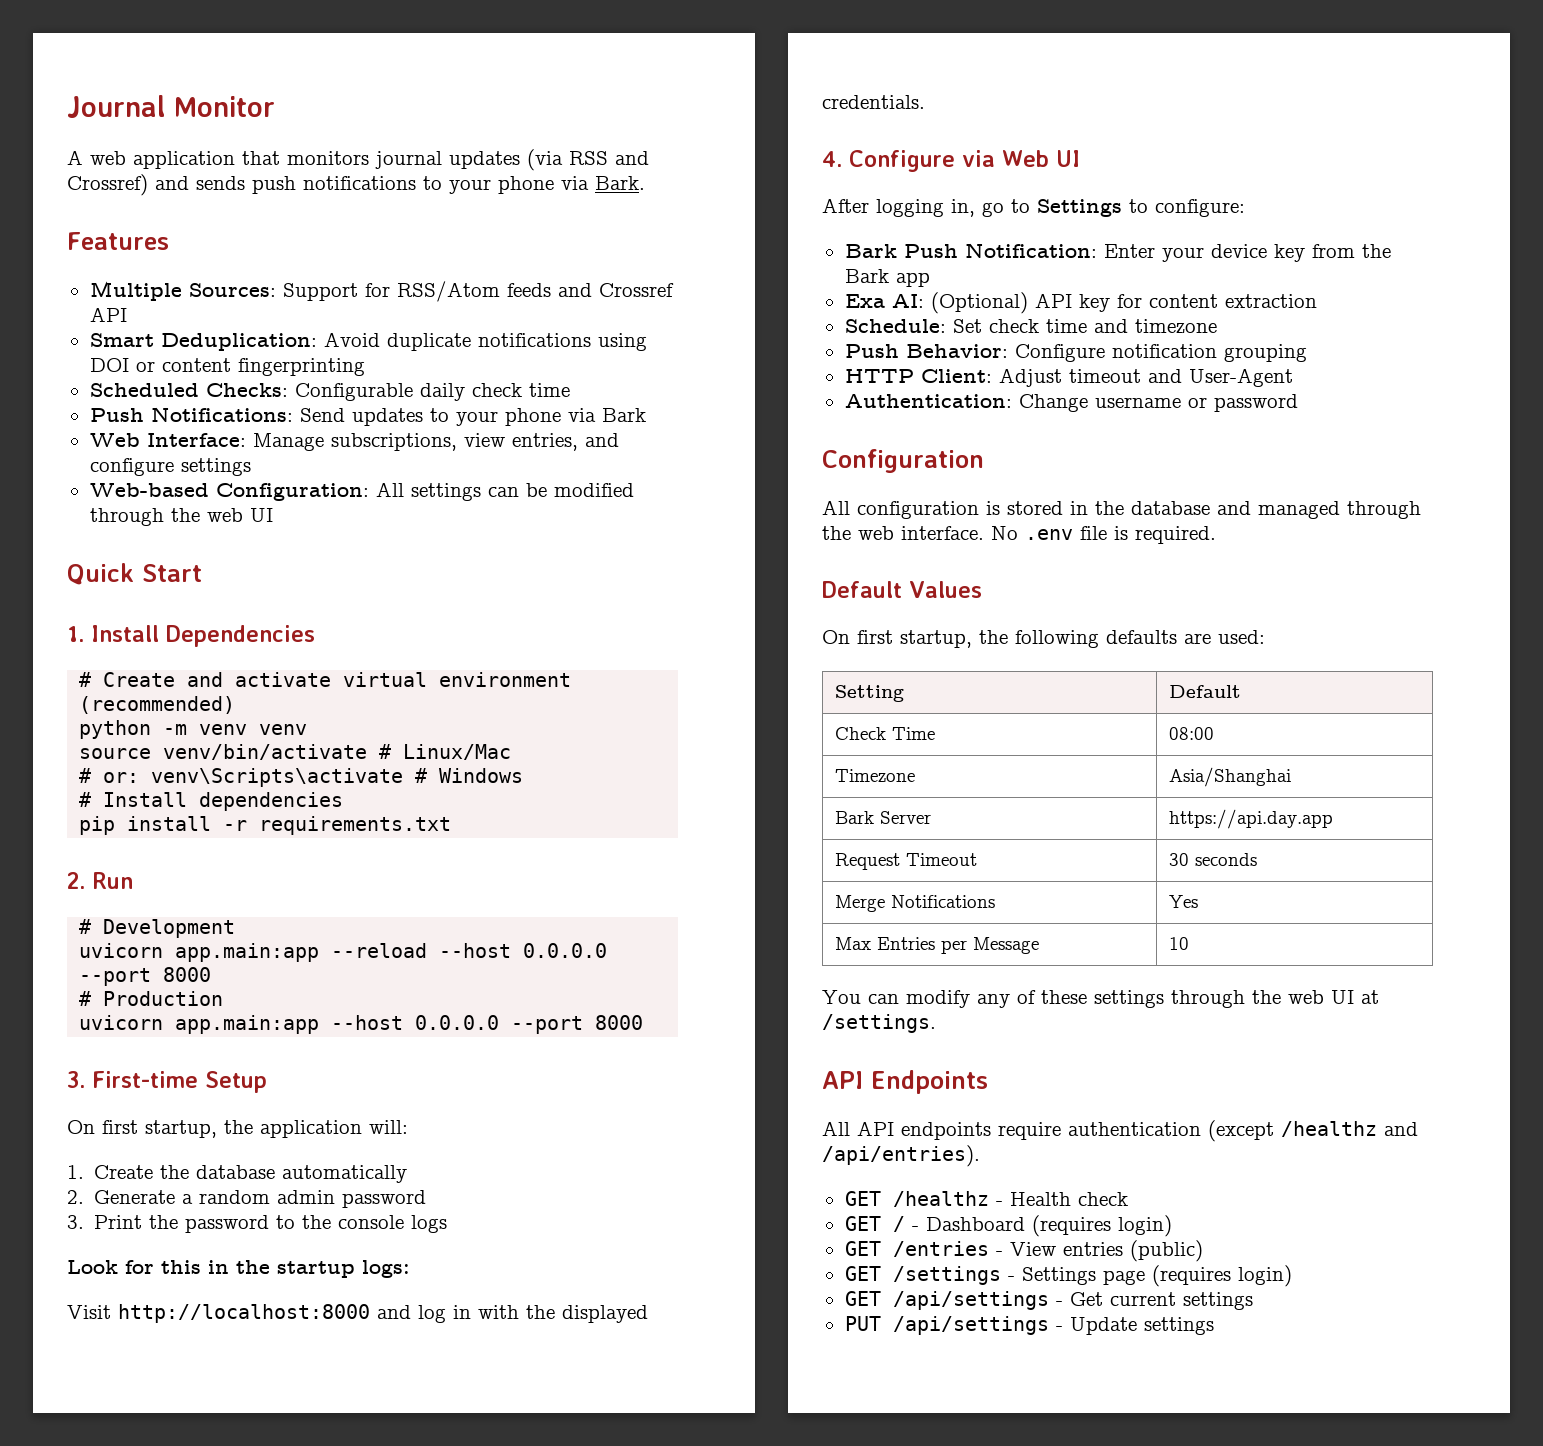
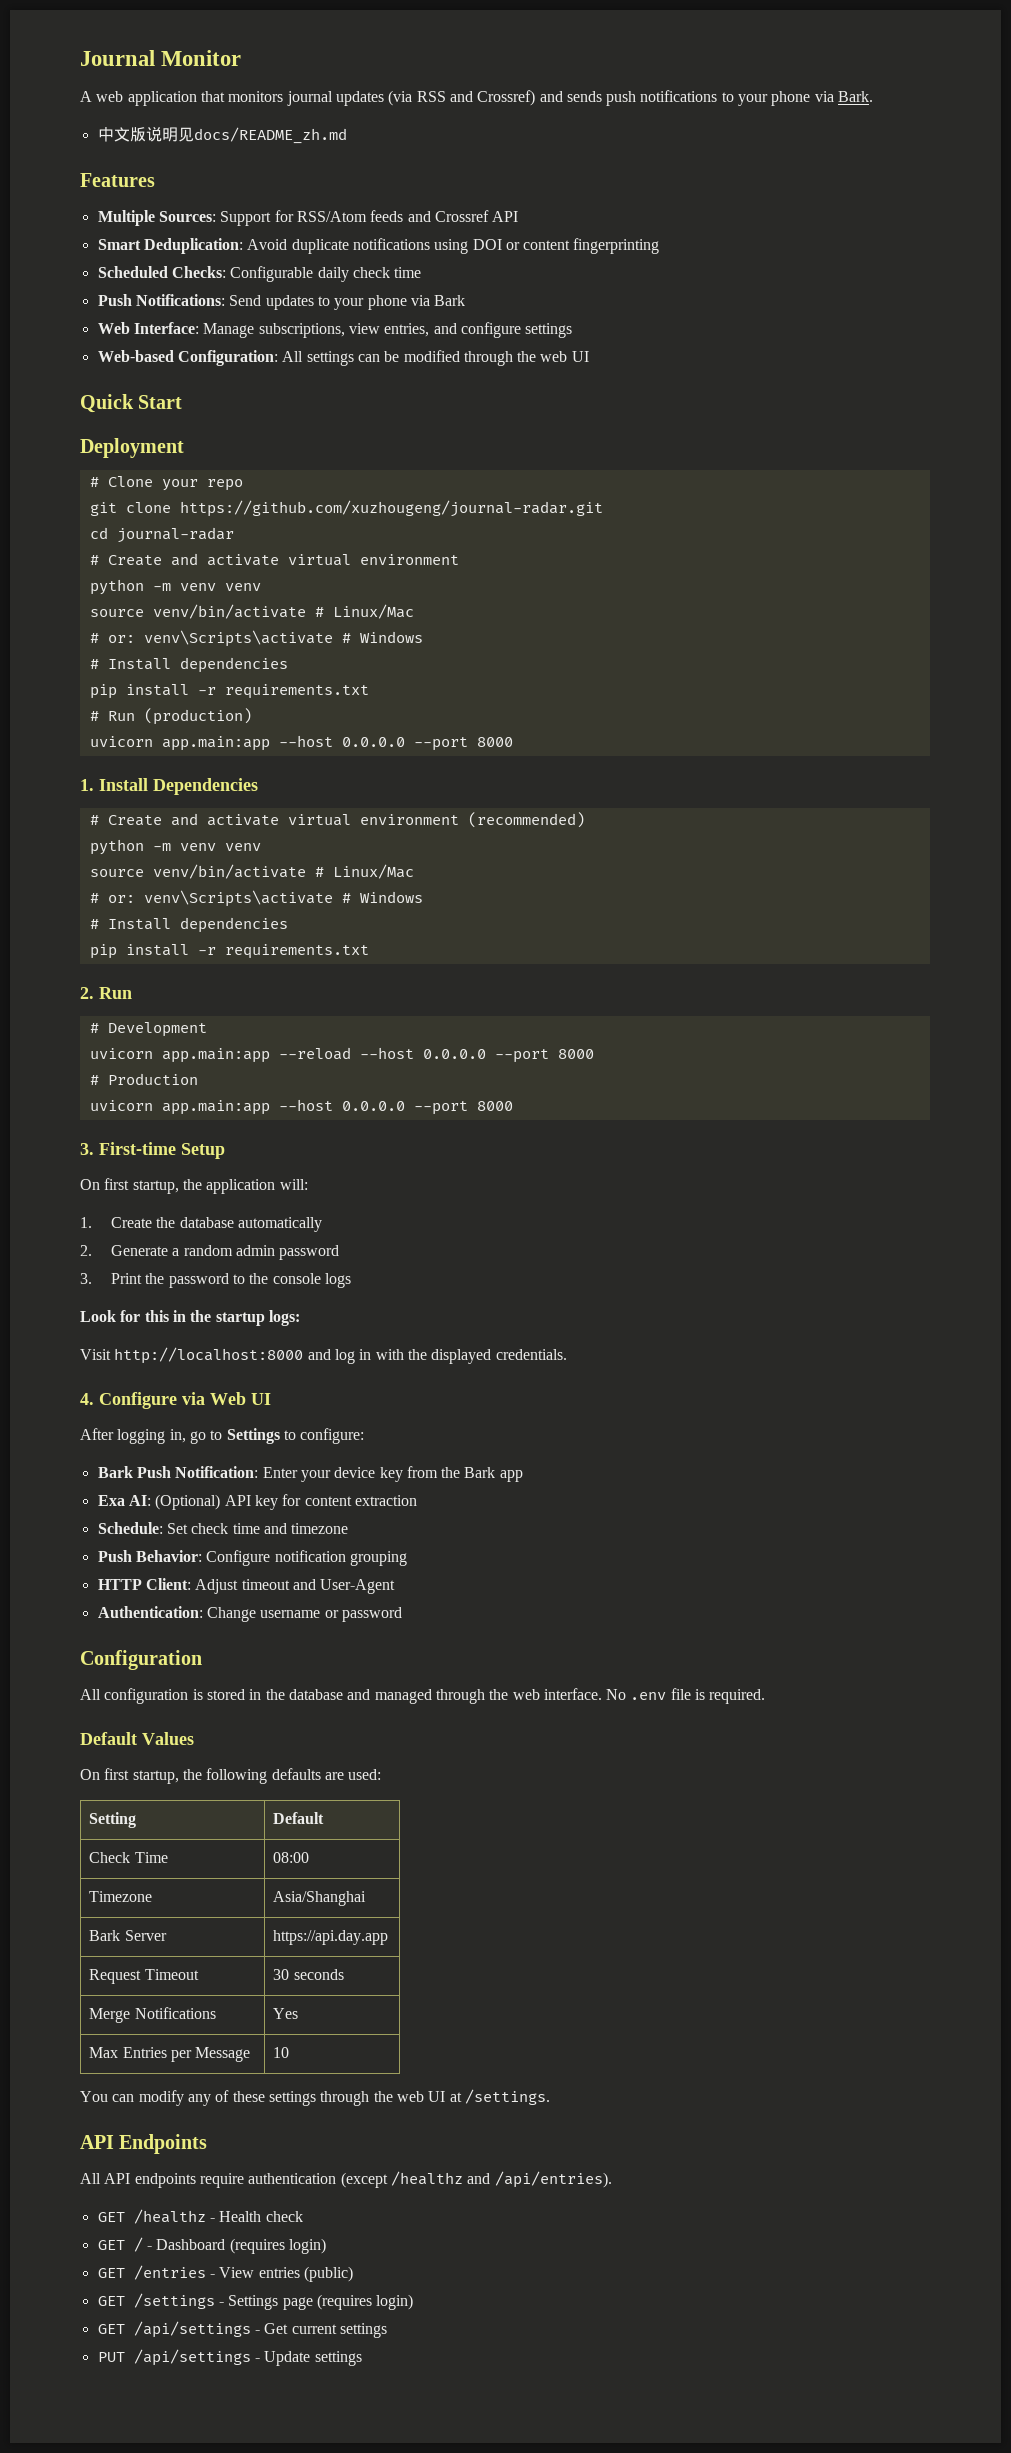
(645, 183) none -> [97,126,347,144] // 中文版说明见docs/README_zh.md
(202, 573) none -> [80,438,184,458] [89,476,243,491] [89,500,603,517] [89,527,234,543] [89,553,459,566] [89,579,261,595] [89,604,414,619] [89,630,423,647] [89,657,288,673] [89,684,369,699] [89,708,252,725] [89,735,513,751] // Deployment // # Clone your repo // git clone https://github.com/xuzhougeng/journal-radar.git // cd journal-radar // # Create and activate virtual environment // python -m venv venv // source venv/bin/activate # Linux/Mac // # or: venv\Scripts\activate # Windows // # Install dependencies // pip install -r requirements.txt // # Run (production) // uvicorn app.main:app --host 0.0.0.0 --port 8000

